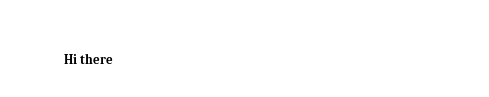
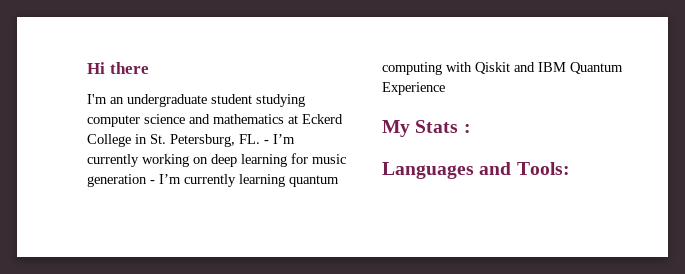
(114, 58) none -> [87,94,305,107] [87,114,343,127] [87,134,295,147] [87,153,346,167] [87,174,339,187] [382,62,623,75] [382,82,445,95] [382,120,471,137] [382,162,570,179] // I'm an undergraduate student studying computer science and mathematics at Eckerd College in St. Petersburg, FL. - I’m currently working on deep learning for music generation - I’m currently learning quantum computing with Qiskit and IBM Quantum Experience // My Stats : // Languages and Tools:

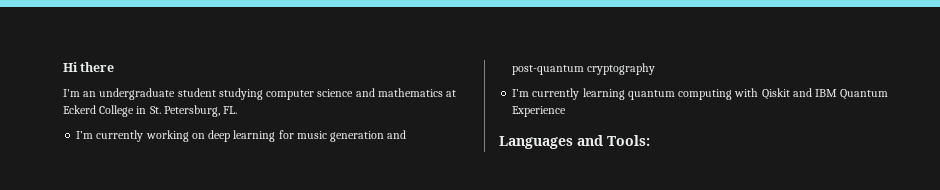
[264,140,269,144] - -> (238, 110) //
[150,180,155,184] - -> [387,130,407,139] [512,63,656,75] and post-quantum cryptography //
[382,120,471,137] // My Stats : -> (567, 111) none

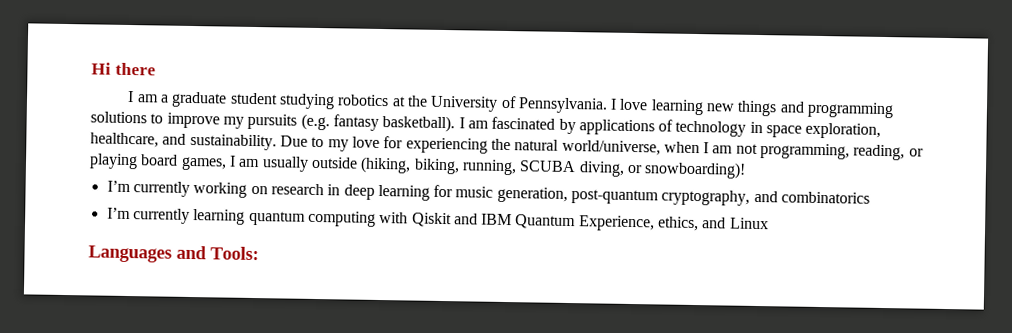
[63,88,457,100] [63,105,238,117] I'm an undergraduate student studying computer science and mathematics at Eckerd College in St. Petersburg, FL. -> [127,90,895,119] [90,111,882,139] [90,132,924,161] [89,153,747,179] I am a graduate student studying robotics at the University of Pennsylvania. I love learning new things and programming solutions to improve my pursuits (e.g. fantasy basketball). I am fascinated by applications of technology in space exploration, healthcare, and sustainability. Due to my love for experiencing the natural world/universe, when I am not programming, reading, or playing board games, I am usually outside (hiking, biking, running, SCUBA diving, or snowboarding)!
(205, 136) none -> [270,183,341,196] research in
[330,130,407,142] [512,63,656,75] generation and post-quantum cryptography -> [496,186,871,206] generation, post-quantum cryptography, and combinatorics
[512,106,567,117] Experience -> [577,215,769,232] Experience, ethics, and Linux

